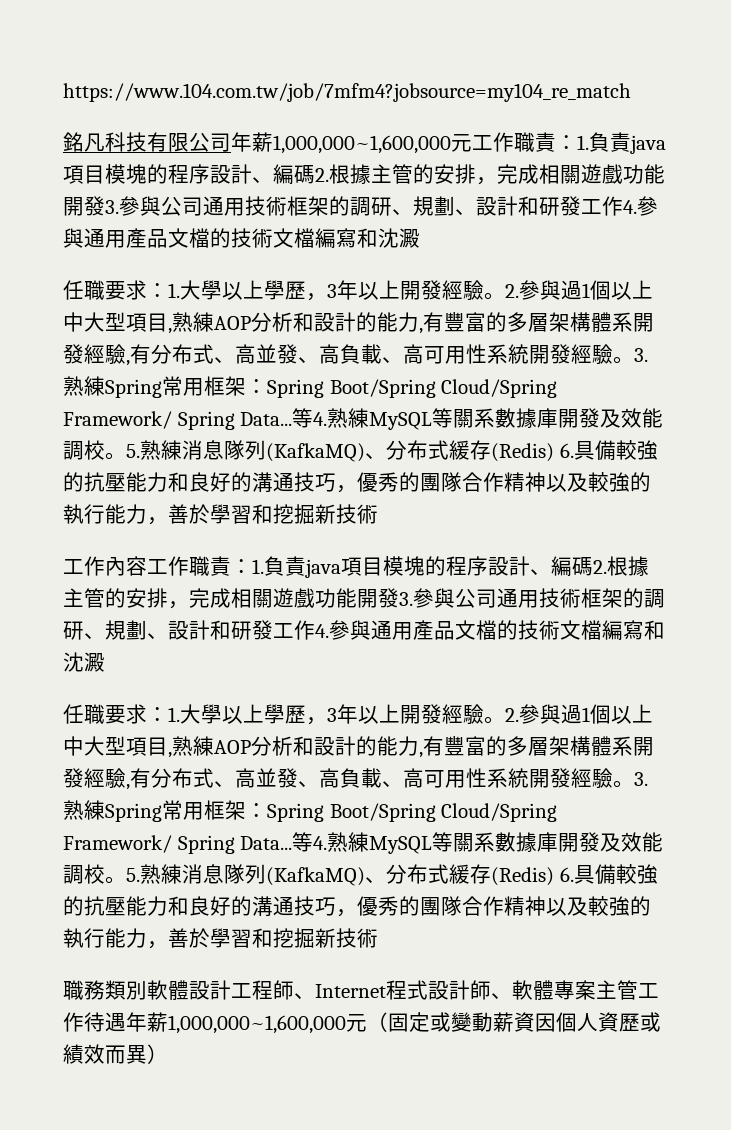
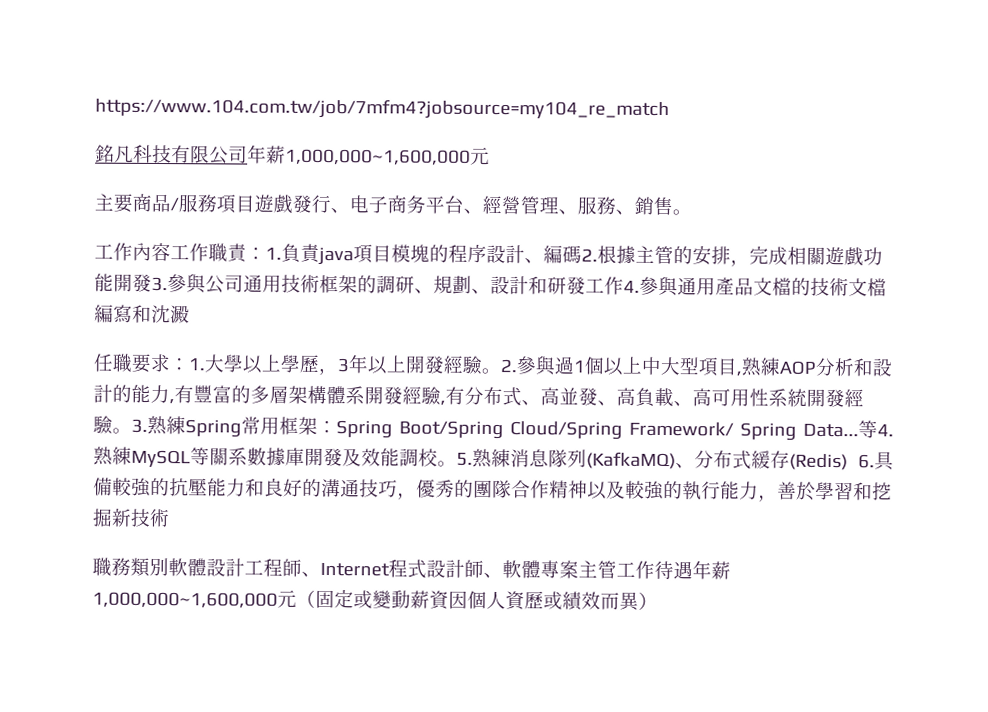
[472,132,666,154] [63,164,665,185] [63,196,658,216] [63,228,420,248] [63,280,653,301] [63,312,654,334] [63,344,648,366] [63,376,558,398] [63,408,664,430] [63,440,658,462] [63,472,651,493] [63,504,378,525] 工作職責：1.負責java項目模塊的程序設計、編碼2.根據主管的安排，完成相關遊戲功能開發3.參與公司通用技術框架的調研、規劃、設計和研發工作4.參與通用產品文檔的技術文檔編寫和沈澱 // 任職要求：1.大學以上學歷，3年以上開發經驗。2.參與過1個以上中大型項目,熟練AOP分析和設計的能力,有豐富的多層架構體系開發經驗,有分布式、高並發、高負載、高可用性系統開發經驗。3.熟練Spring常用框架：Spring Boot/Spring Cloud/Spring Framework/ Spring Data...等4.熟練MySQL等關系數據庫開發及效能調校。5.熟練消息隊列(KafkaMQ)、分布式緩存(Redis) 6.具備較強的抗壓能力和良好的溝通技巧，優秀的團隊合作精神以及較強的執行能力，善於學習和挖掘新技術 -> [94,193,692,216] // 主要商品/服務項目遊戲發行、电子商务平台、經營管理、服務、銷售。

